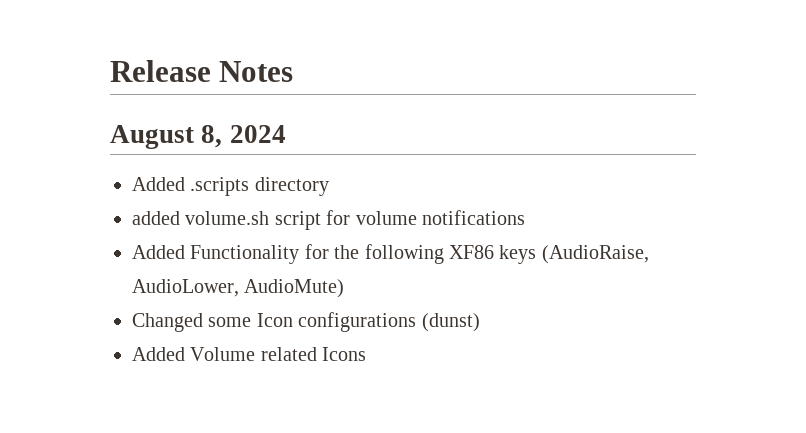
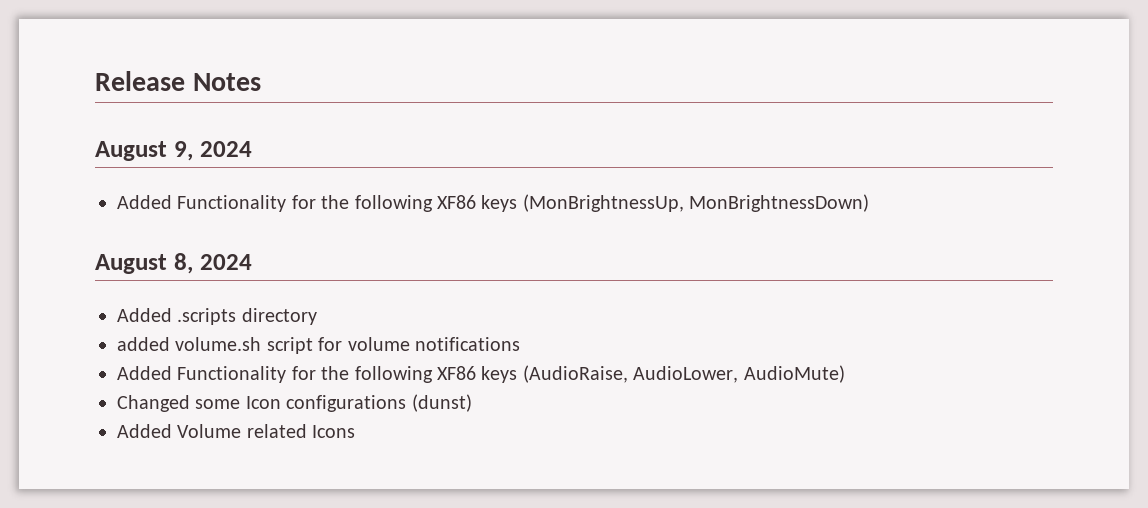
(294, 71) none -> [95,141,252,161] [117,194,870,212] // August 9, 2024 // Added Functionality for the following XF86 keys (MonBrightnessUp, MonBrightnessDown)

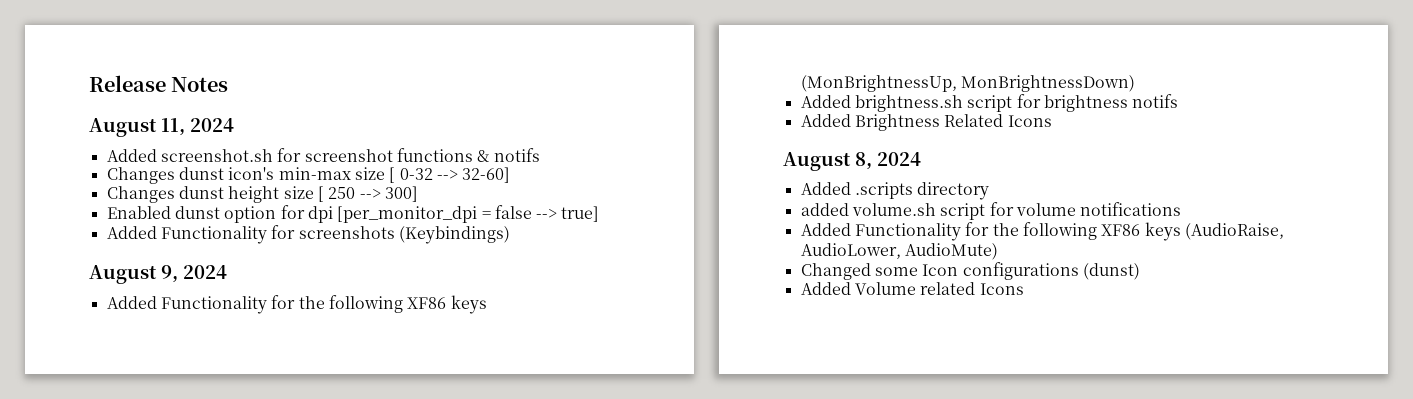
(261, 82) none -> [89,118,234,137] [106,148,540,162] [106,167,511,184] [106,186,418,203] [106,205,600,223] [106,225,510,244] // August 11, 2024 // Added screenshot.sh for screenshot functions & notifs // Changes dunst icon's min-max size [ 0-32 --> 32-60] // Changes dunst height size [ 250 --> 300] // Enabled dunst option for dpi [per_monitor_dpi = false --> true] // Added Functionality for screenshots (Keybindings)
(870, 203) none -> [800,94,1179,112] [800,114,1052,131] // Added brightness.sh script for brightness notifs // Added Brightness Related Icons

